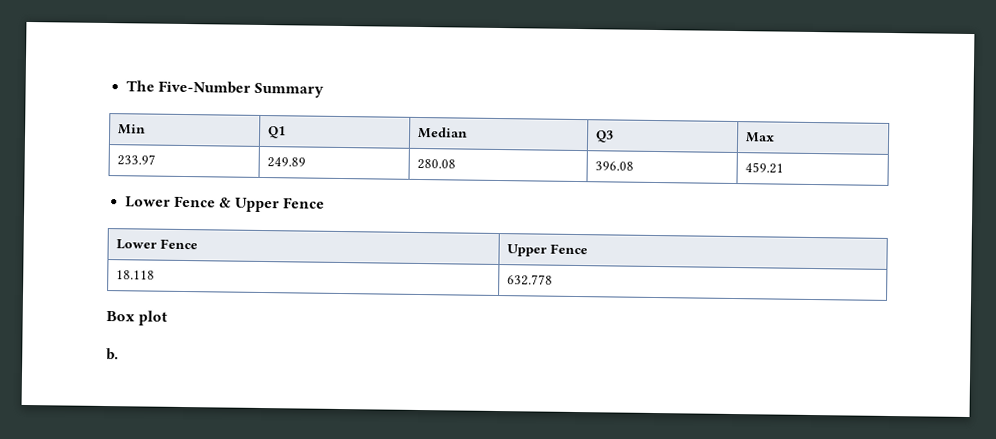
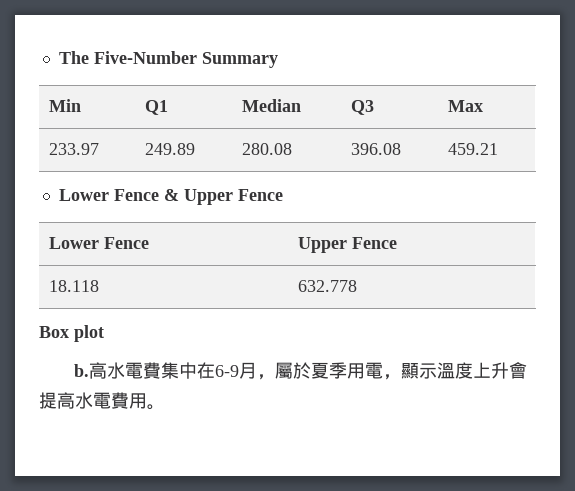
(119, 354) none -> [88,362,527,380] [39,392,165,410] 高水電費集中在6-9月，屬於夏季用電，顯示溫度上升會提高水電費用。

